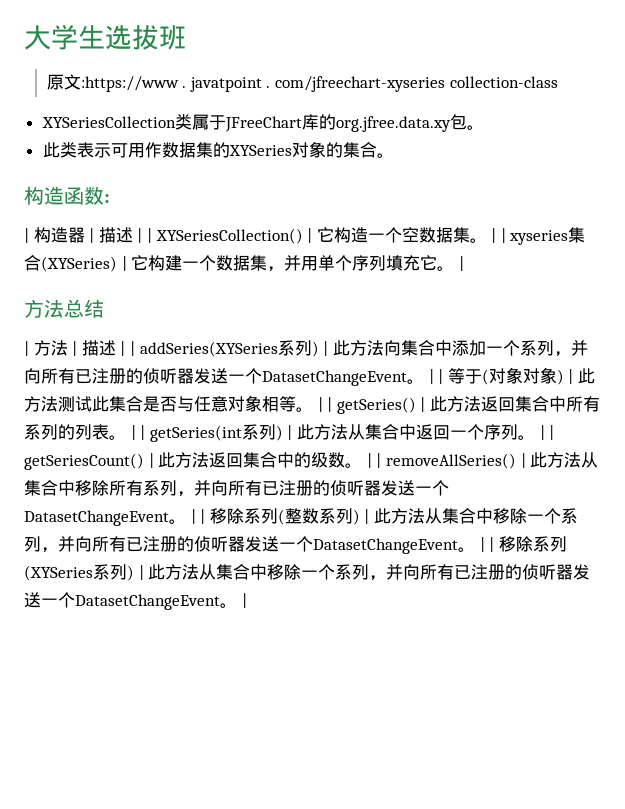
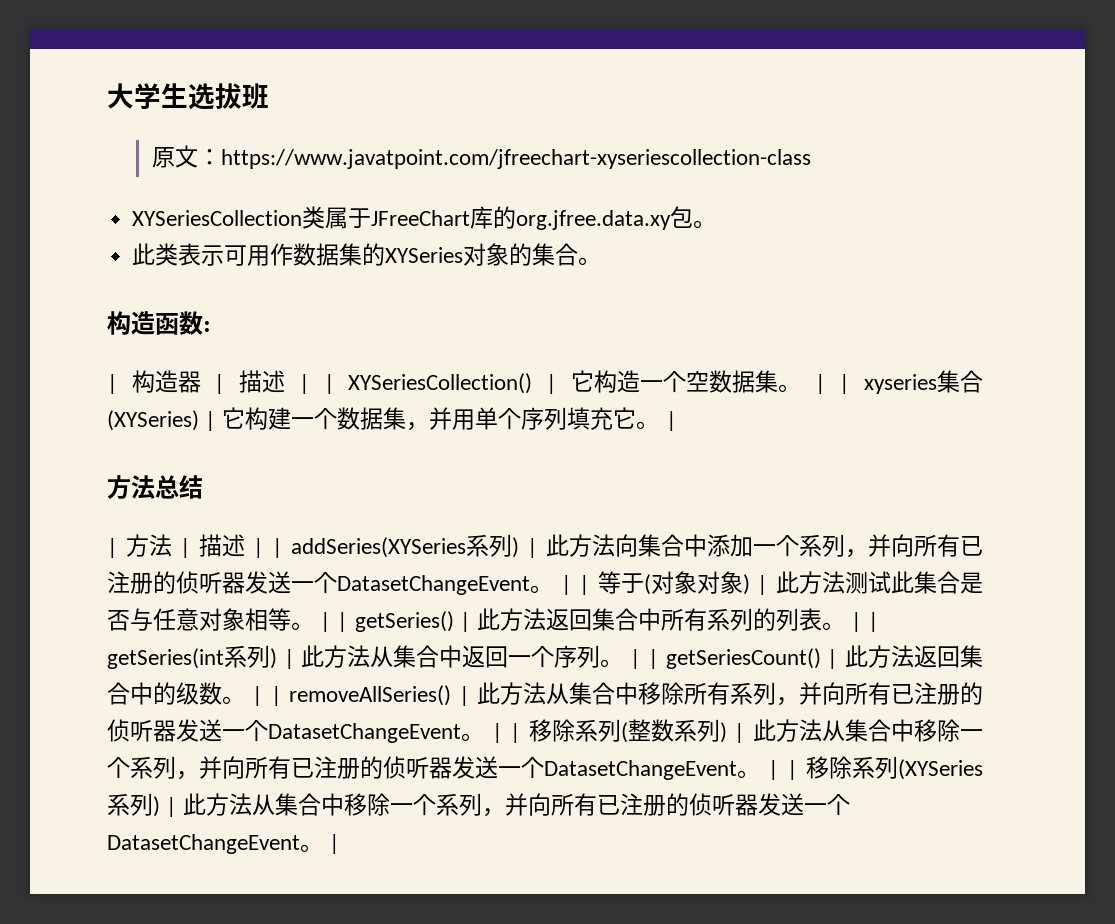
[80,76,558,92] :https://www . javatpoint . com/jfreechart-xyseries collection-class -> [198,149,812,169] ：https://www.javatpoint.com/jfreechart-xyseriescollection-class

